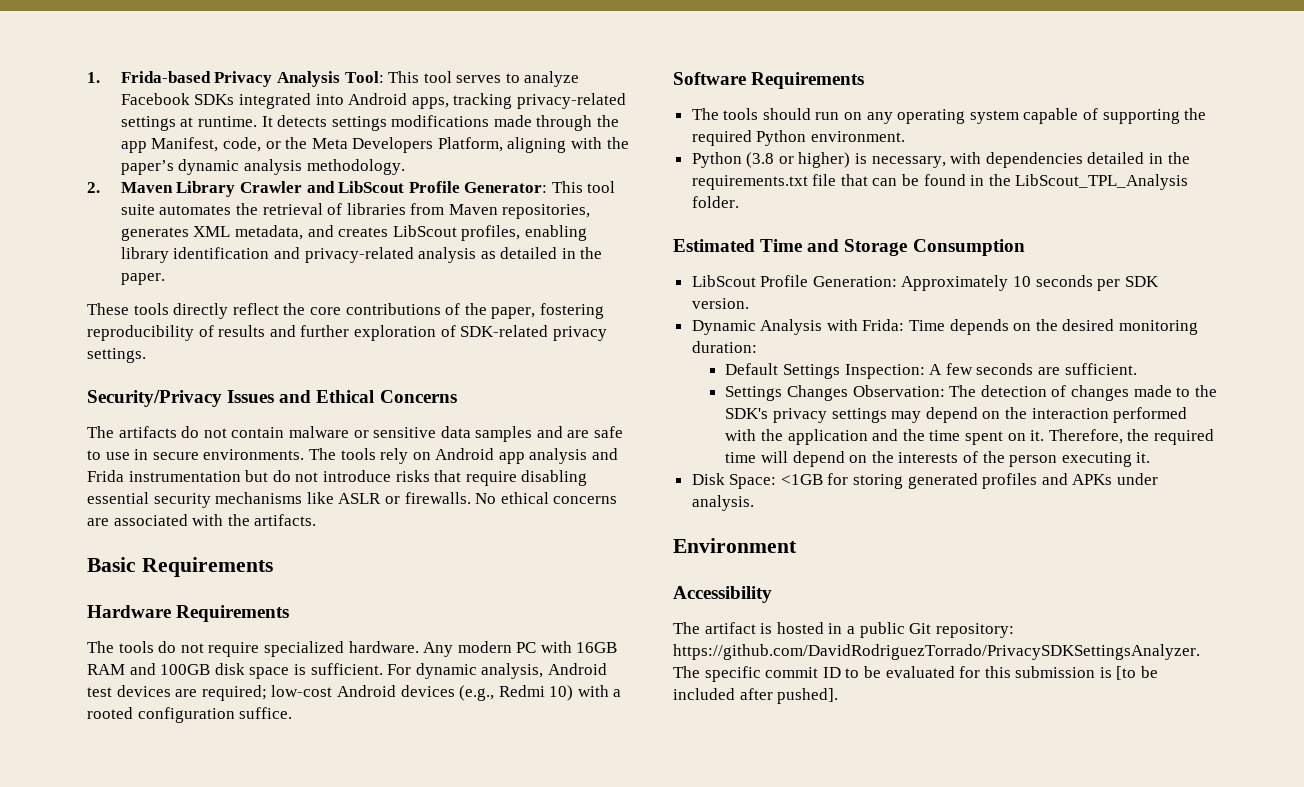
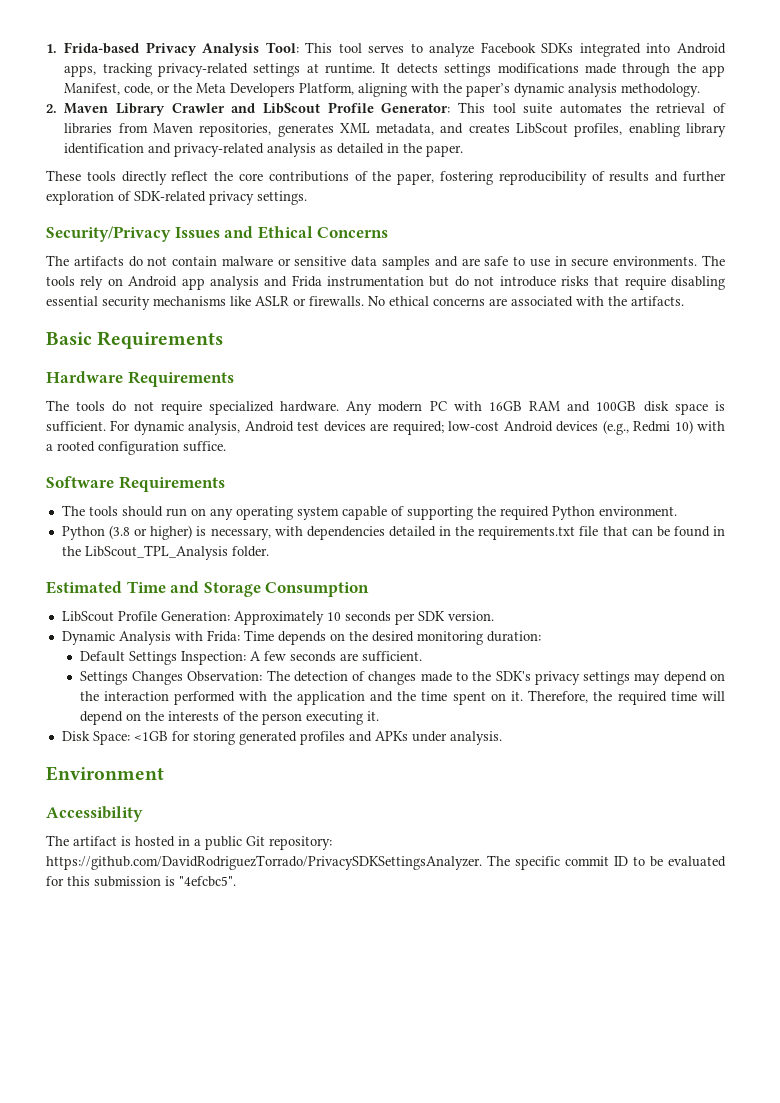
[1116,666,1159,680] [673,688,839,704] [to be included after pushed]. -> [179,876,236,887] "4efcbc5".

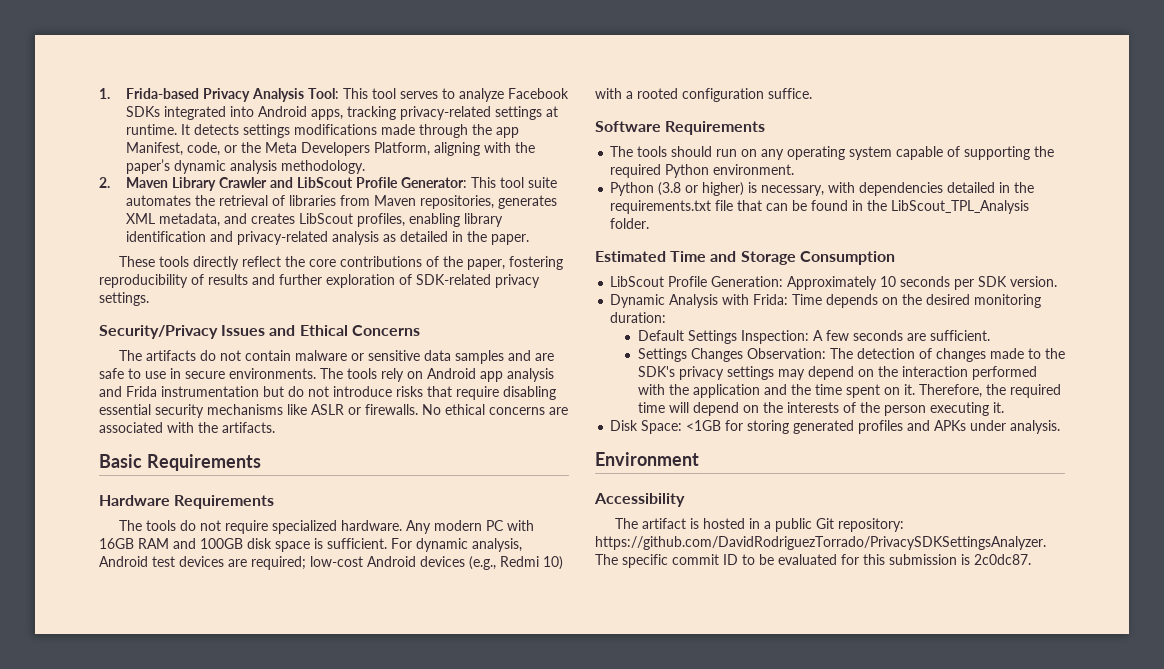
[179,876,236,887] "4efcbc5". -> [974,554,1031,565] 2c0dc87.

